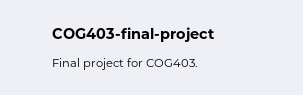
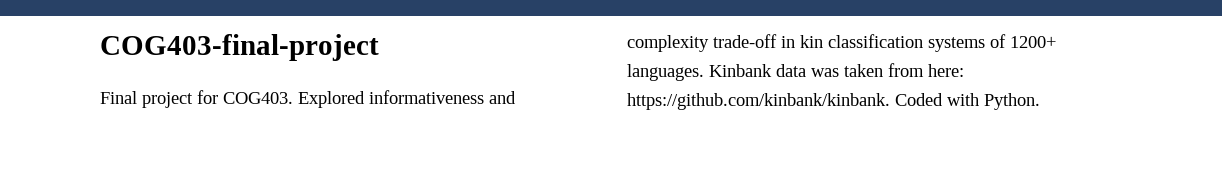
(198, 63) none -> [298,90,516,108] [627,34,1056,52] [627,63,964,81] [627,93,1040,110] Explored informativeness and complexity trade-off in kin classification systems of 1200+ languages. Kinbank data was taken from here: https://github.com/kinbank/kinbank. Coded with Python.

